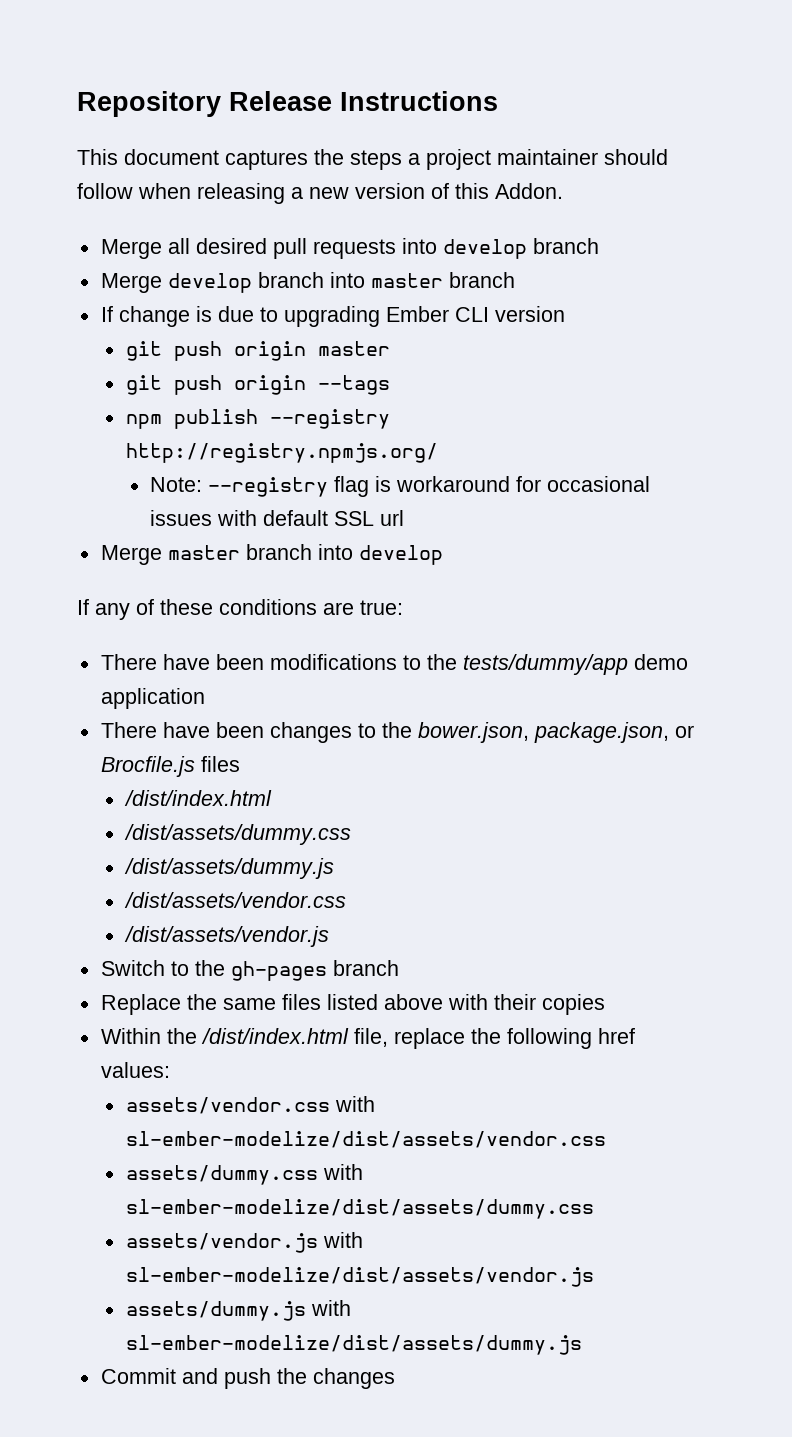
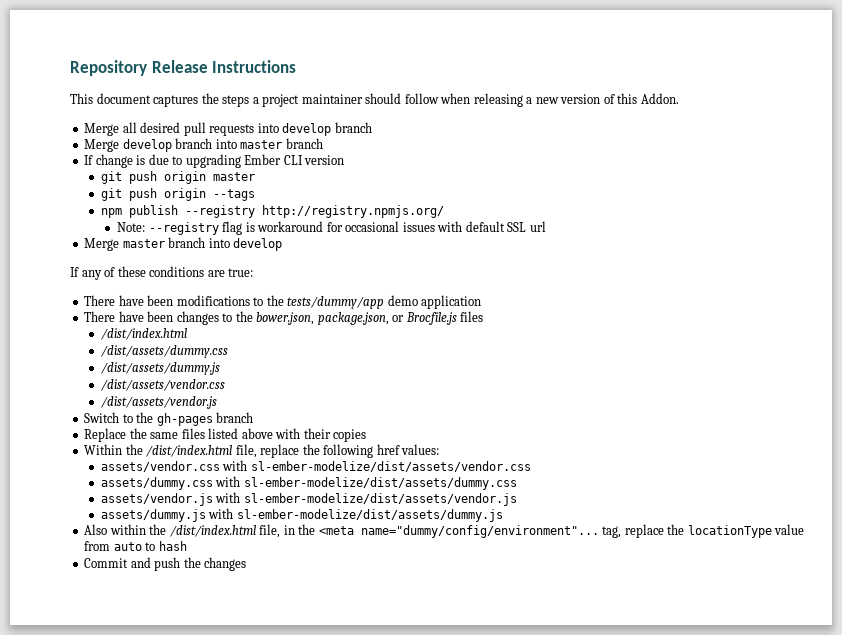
(582, 1345) none -> [84,524,805,538] [84,541,187,551] // Also within the /dist/index.html file, in the <meta name="dummy/config/environment"... tag, replace the locationType value from auto to hash

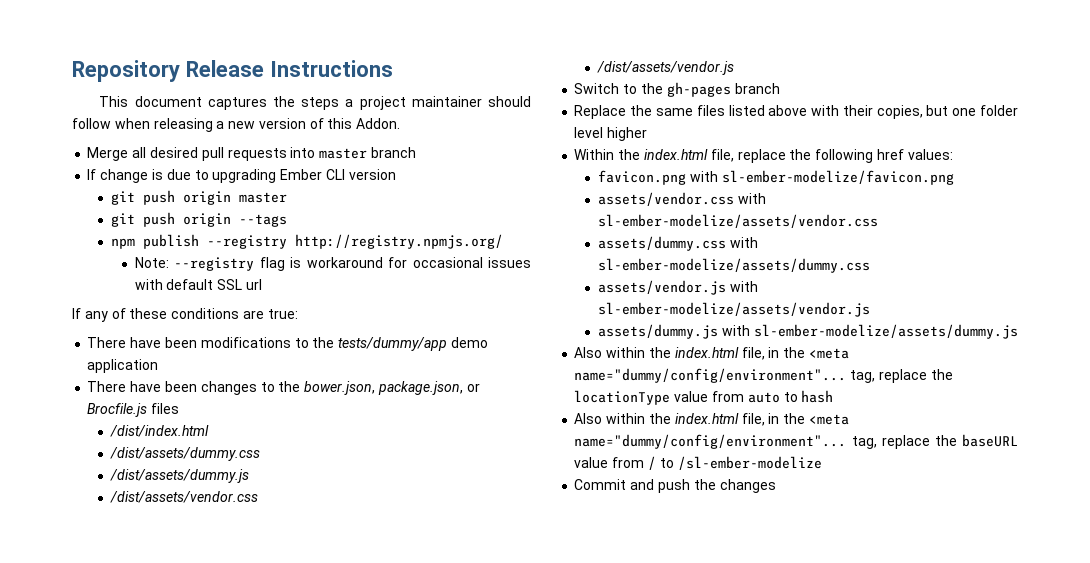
[282,122,372,136] [84,138,237,152] develop branch // Merge develop branch into -> (316, 152) none
[84,237,283,251] // Merge master branch into develop -> (262, 284) none
[333,429,367,442] copies -> [876,105,1018,119] [574,127,648,141] copies, but one folder level higher
[146,445,233,457] /dist/index.html -> [643,149,708,160] index.html
(440, 449) none -> [598,170,954,185] // favicon.png with sl-ember-modelize/favicon.png
[250,461,531,472] sl-ember-modelize/dist/assets/vendor.css -> [598,214,879,228] sl-ember-modelize/assets/vendor.css
[243,477,517,490] sl-ember-modelize/dist/assets/dummy.css -> [598,258,871,273] sl-ember-modelize/assets/dummy.css
[243,493,517,506] sl-ember-modelize/dist/assets/vendor.js -> [598,302,871,317] sl-ember-modelize/assets/vendor.js
[236,509,503,522] [84,524,256,537] sl-ember-modelize/dist/assets/dummy.js // Also within the /dist/index.html -> [753,324,1018,339] [574,347,739,358] sl-ember-modelize/assets/dummy.js // Also within the index.html
(187, 546) none -> [574,413,849,426] [574,434,1018,449] [574,456,822,470] // Also within the index.html file, in the <meta name="dummy/config/environment"... tag, replace the baseURL value from / to /sl-ember-modelize

